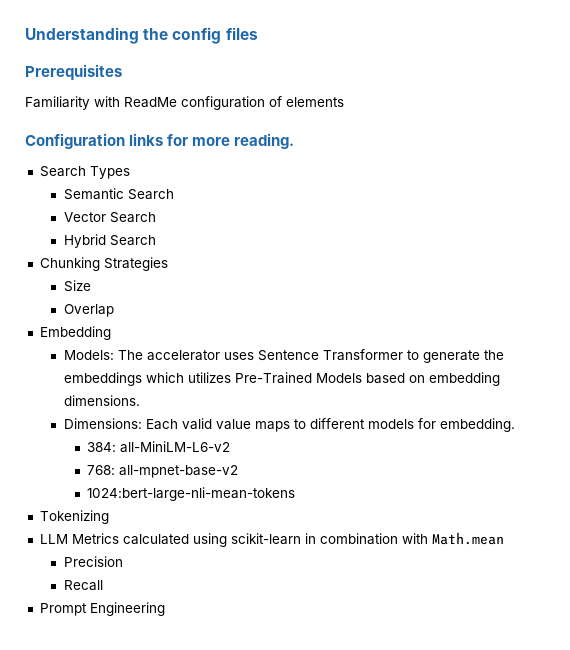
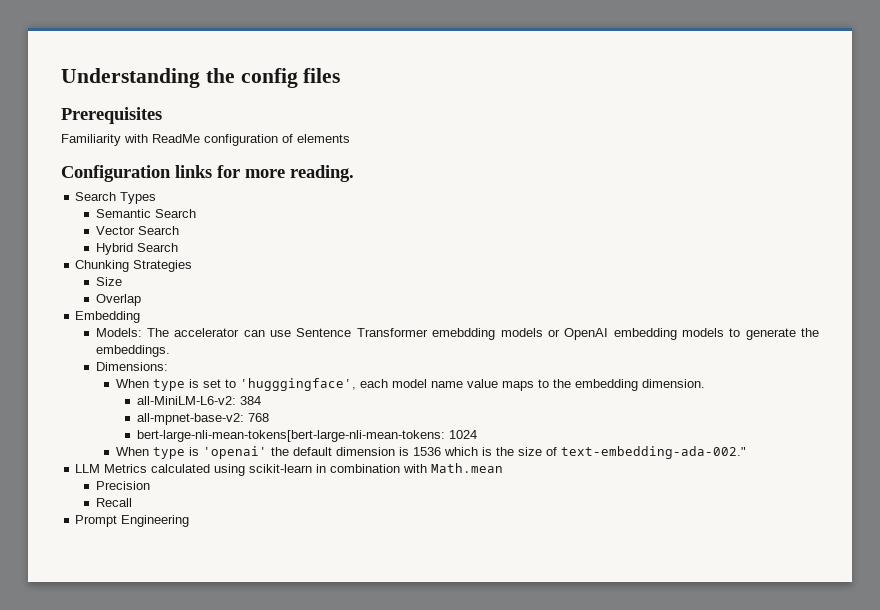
[223,349,504,363] [63,372,500,386] [63,395,140,406] [63,418,515,432] [87,441,231,453] [87,465,239,478] [87,487,296,501] [39,510,109,524] uses Sentence Transformer to generate the embeddings which utilizes Pre-Trained Models based on embedding dimensions. // Dimensions: Each valid value maps to different models for embedding. // 384: all-MiniLM-L6-v2 // 768: all-mpnet-base-v2 // 1024:bert-large-nli-mean-tokens // Tokenizing -> [243,328,820,340] [95,345,170,357] [95,362,168,371] [116,378,706,391] [136,396,261,405] [136,413,269,425] [136,430,477,442] [116,446,747,459] can use Sentence Transformer emebdding models or OpenAI embedding models to generate the embeddings. // Dimensions: // When type is set to 'hugggingface', each model name value maps to the embedding dimension. // all-MiniLM-L6-v2: 384 // all-mpnet-base-v2: 768 // bert-large-nli-mean-tokens[bert-large-nli-mean-tokens: 1024 // When type is 'openai' the default dimension is 1536 which is the size of text-embedding-ada-002."

